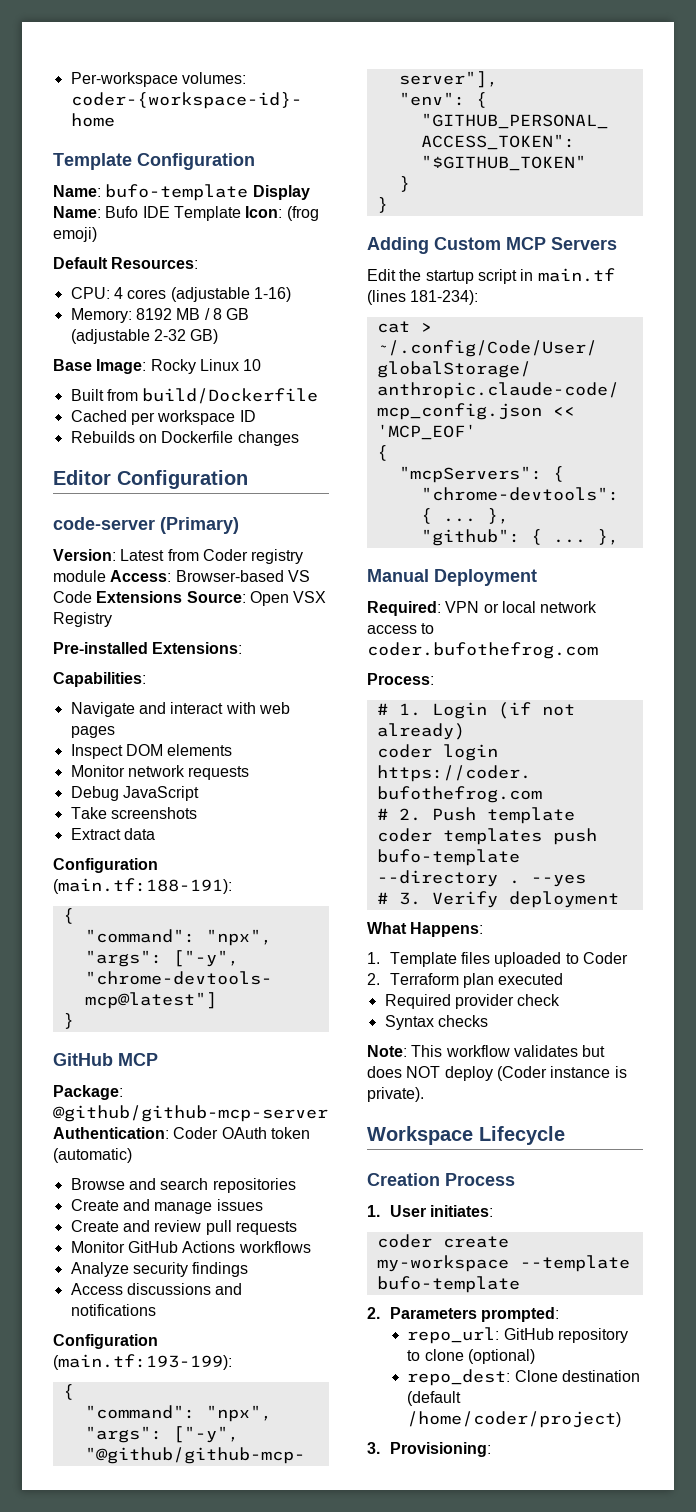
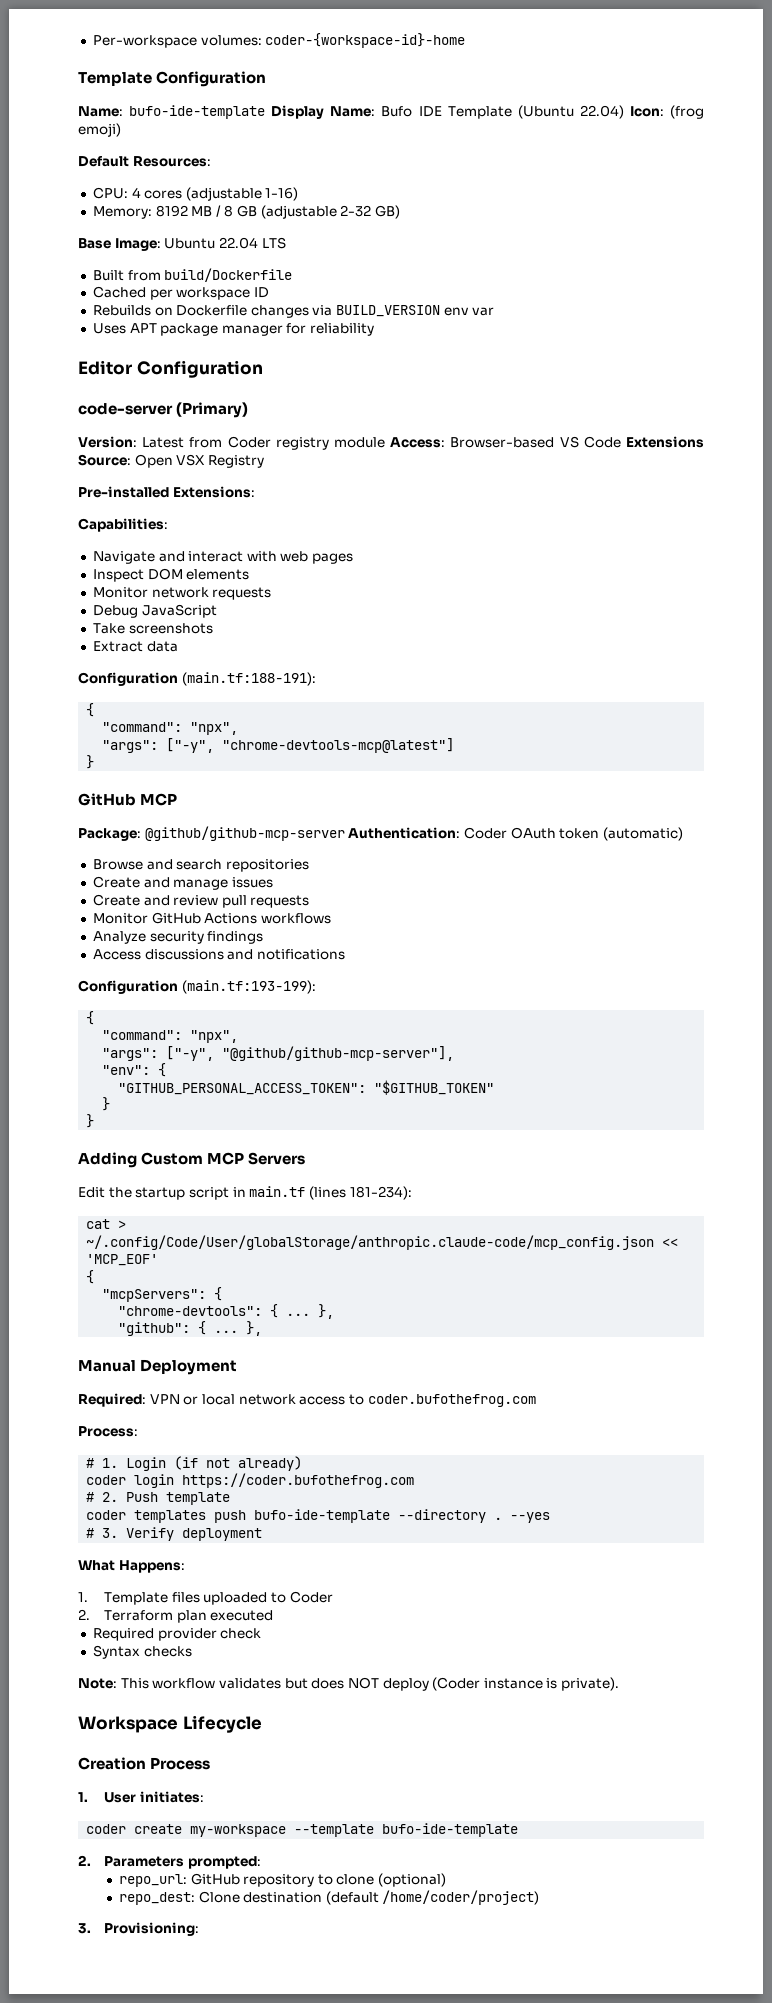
[105,184,249,201] bufo-template -> [129,105,266,119] bufo-ide-template
(241, 213) none -> [517,105,624,119] (Ubuntu 22.04)
[150,359,262,374] Rocky Linux 10 -> [164,237,286,249] Ubuntu 22.04 LTS
(299, 438) none -> [312,305,495,317] [92,323,375,336] via BUILD_VERSION env var // Uses APT package manager for reliability
[376,849,520,866] bufo-template -> [254,1509,391,1523] bufo-ide-template
[376,1276,520,1293] bufo-template -> [382,1823,519,1837] bufo-ide-template

